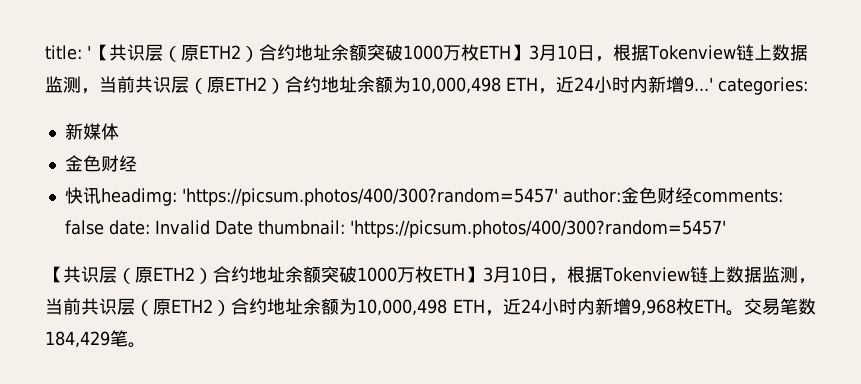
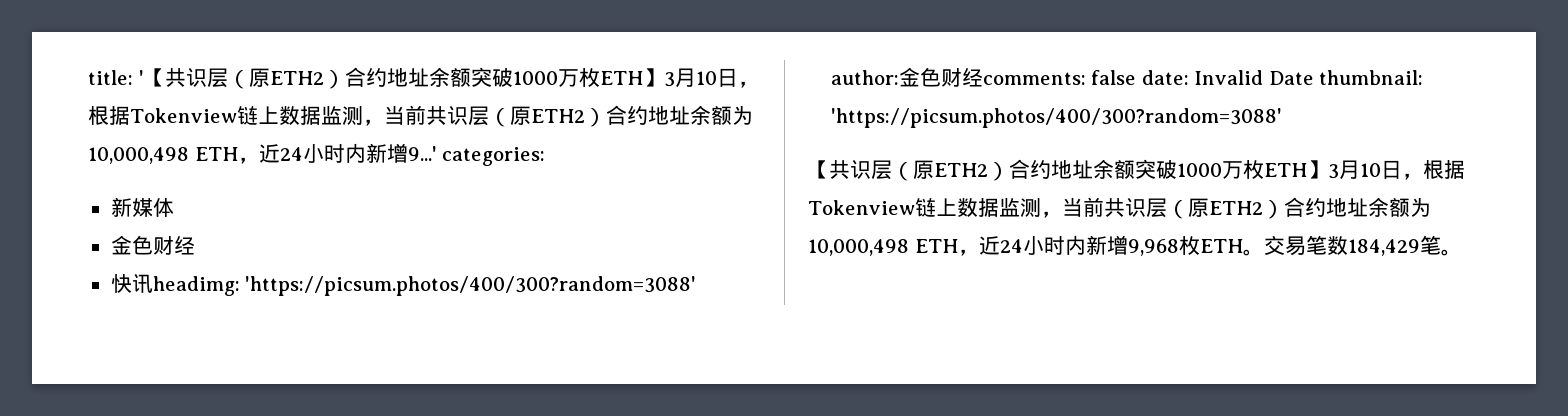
[181,188,558,206] 'https://picsum.photos/400/300?random=5457' -> [245,276,697,296] 'https://picsum.photos/400/300?random=3088'
[349,220,726,238] 'https://picsum.photos/400/300?random=5457' -> [830,108,1282,128] 'https://picsum.photos/400/300?random=3088'

